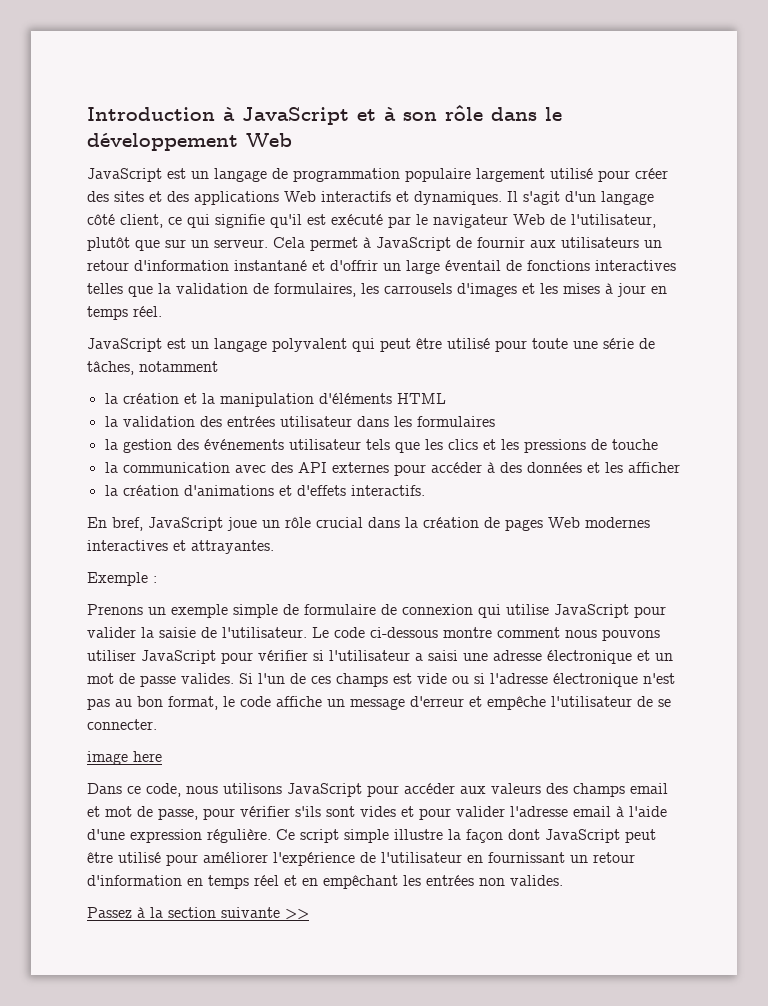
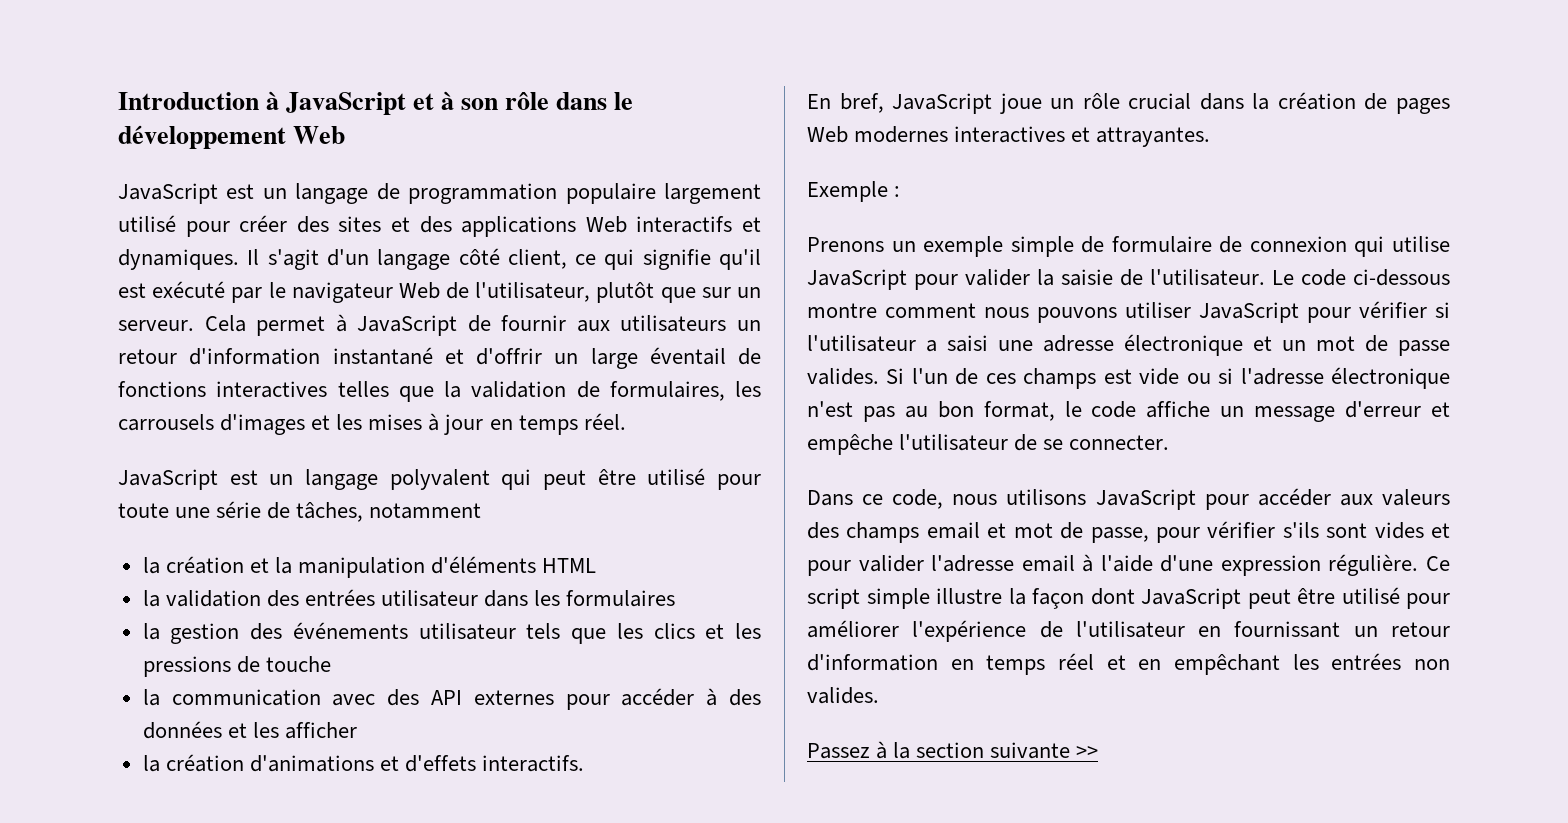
[87,751,162,765] // image here -> (1170, 442) none

